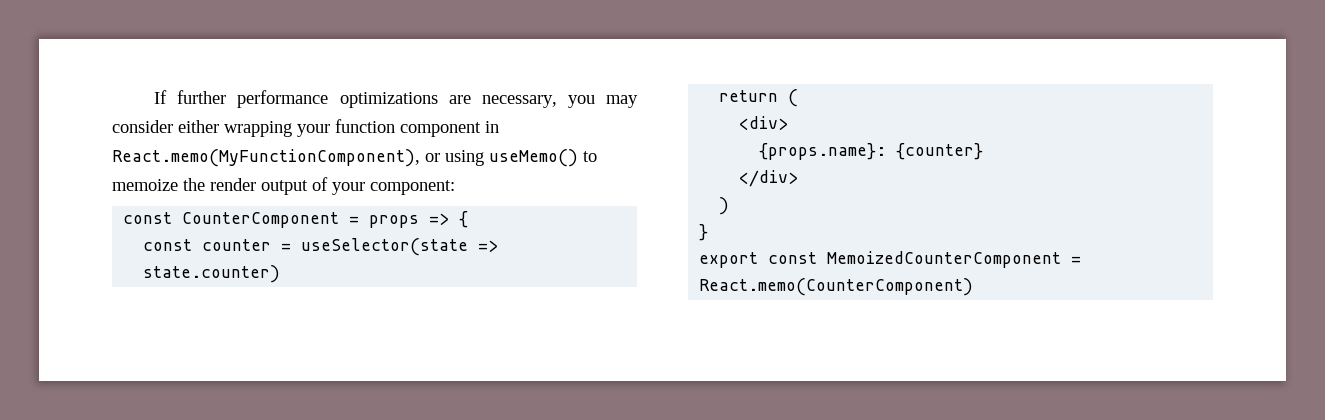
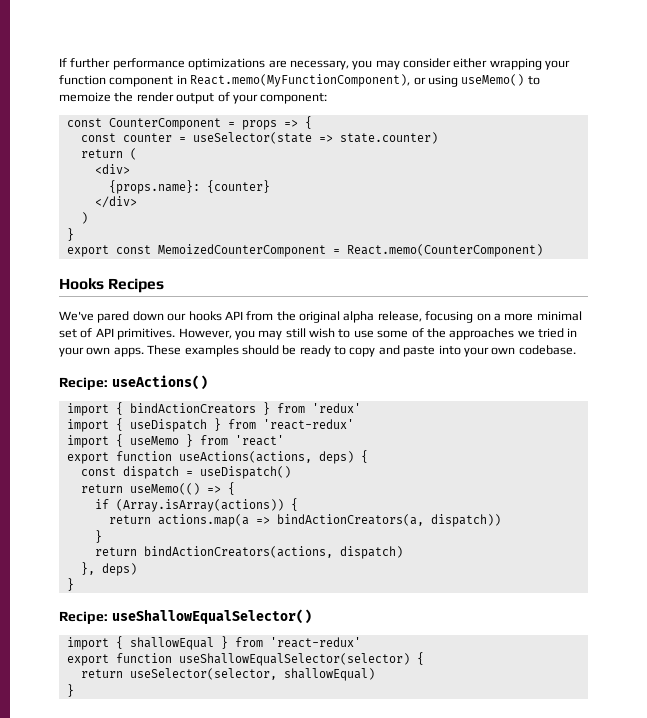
(974, 287) none -> [59,278,165,293] [59,311,582,323] [59,328,578,340] [59,345,576,357] [59,375,208,390] [66,402,361,416] [66,418,354,432] [66,434,284,448] [66,450,368,464] [80,466,291,479] [80,482,235,495] [94,498,298,512] [108,514,501,527] [94,530,102,543] [94,546,403,559] [80,562,137,576] [66,578,74,591] [59,609,312,624] [66,636,361,650] [66,652,424,666] [80,668,375,681] [66,684,74,697] // Hooks Recipes // We've pared down our hooks API from the original alpha release, focusing on a more minimal set of API primitives. However, you may still wish to use some of the approaches we tried in your own apps. These examples should be ready to copy and paste into your own codebase. // Recipe: useActions() // import { bindActionCreators } from 'redux' // import { useDispatch } from 'react-redux' // import { useMemo } from 'react' // export function useActions(actions, deps) { // const dispatch = useDispatch() // return useMemo(() => { // if (Array.isArray(actions)) { // return actions.map(a => bindActionCreators(a, dispatch)) // } // return bindActionCreators(actions, dispatch) // }, deps) // } // Recipe: useShallowEqualSelector() // import { shallowEqual } from 'react-redux' // export function useShallowEqualSelector(selector) { // return useSelector(selector, shallowEqual) // }

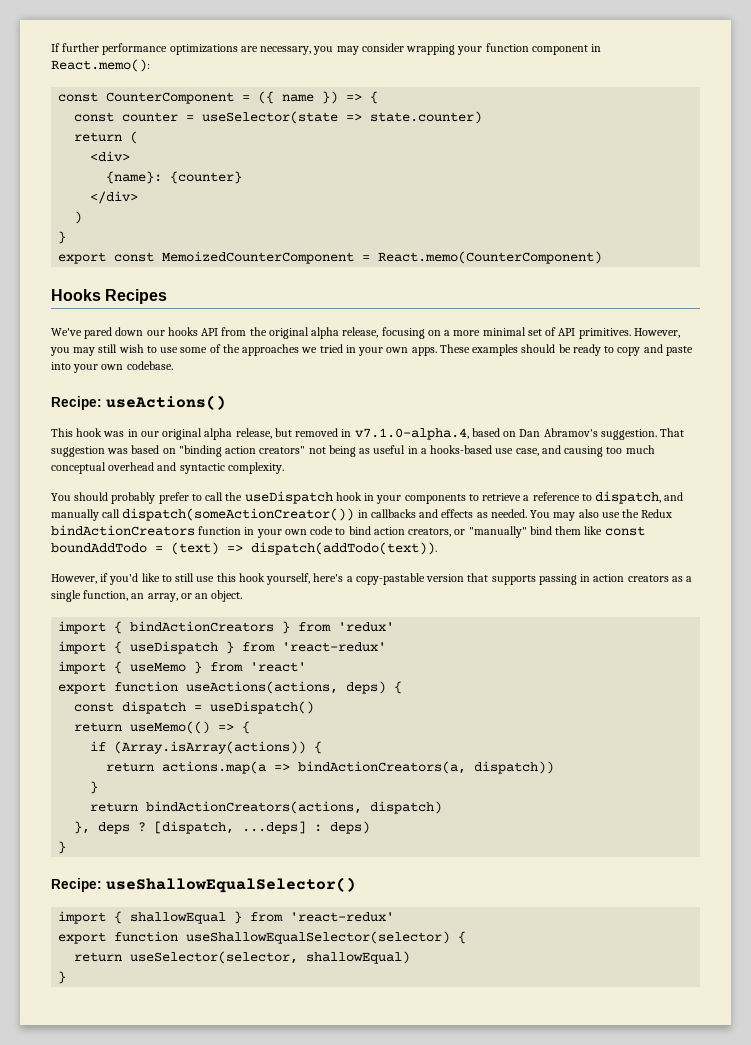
[453,58,488,68] either -> (404, 47) none
[190,74,540,87] [59,92,328,104] React.memo(MyFunctionComponent), or using useMemo() to memoize the render output of your component: -> [51,59,150,72] React.memo():
[241,120,277,130] props -> [258,91,339,104] ({ name })
[108,180,200,194] {props.name}: -> [106,171,163,184] {name}:
(208, 382) none -> [51,428,685,440] [51,445,655,457] [51,462,284,474] [51,491,684,504] [51,508,673,521] [51,525,645,538] [51,542,437,555] [51,573,693,585] [51,590,243,602] // This hook was in our original alpha release, but removed in v7.1.0-alpha.4, based on Dan Abramov's suggestion. That suggestion was based on "binding action creators" not being as useful in a hooks-based use case, and causing too much conceptual overhead and syntactic complexity. // You should probably prefer to call the useDispatch hook in your components to retrieve a reference to dispatch, and manually call dispatch(someActionCreator()) in callbacks and effects as needed. You may also use the Redux bindActionCreators function in your own code to bind action creators, or "manually" bind them like const boundAddTodo = (text) => dispatch(addTodo(text)). // However, if you'd like to still use this hook yourself, here's a copy-pastable version that supports passing in action creators as a single function, an array, or an object.
(95, 568) none -> [98,821,323,834] deps ? [dispatch, ...deps] :

